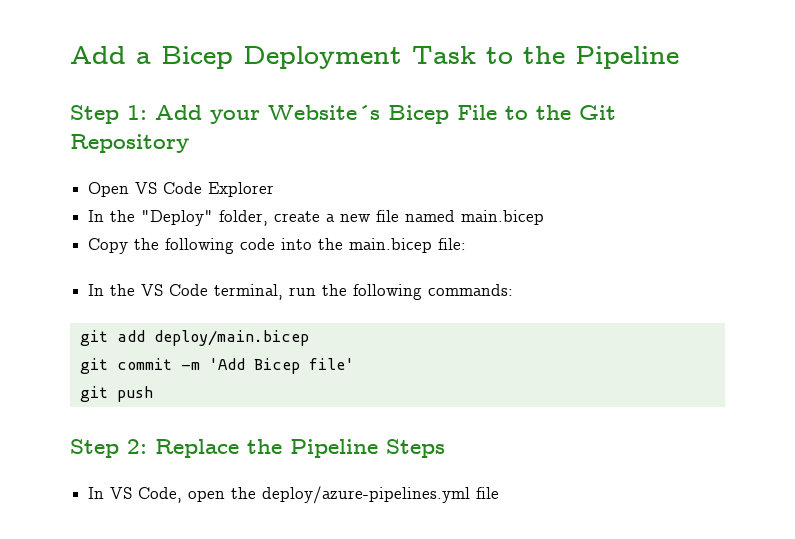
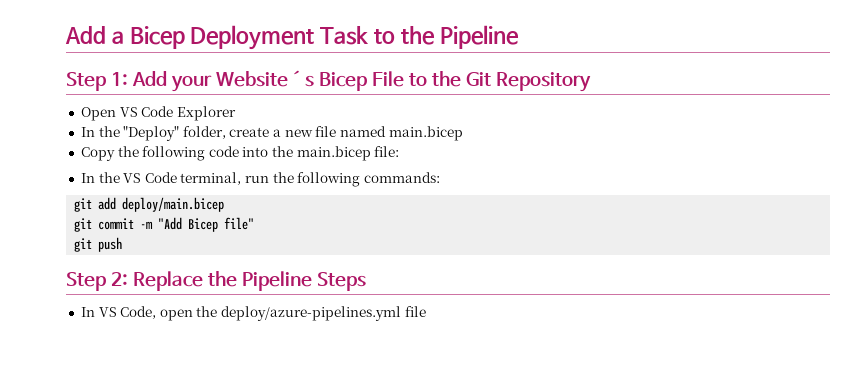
[208,358,354,374] 'Add Bicep file' -> [158,217,255,232] "Add Bicep file"

